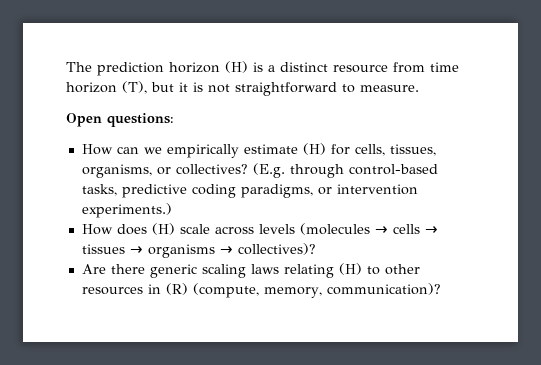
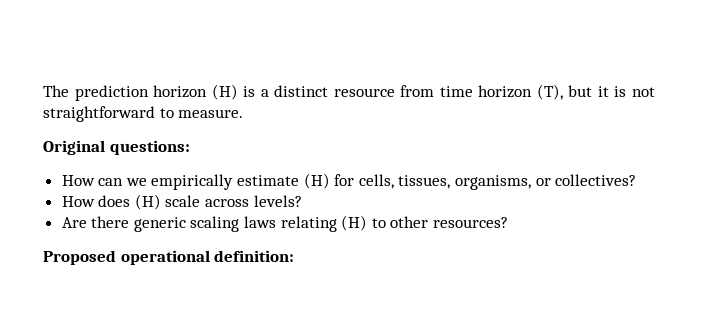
[66,113,102,127] Open -> [43,140,105,155] Original
[252,163,438,178] [81,184,418,198] [81,203,172,218] (E.g. through control-based tasks, predictive coding paradigms, or intervention experiments.) -> (637, 180) none
[258,223,438,235] [81,243,316,258] levels (molecules → cells → tissues → organisms → collectives)? -> [253,195,302,207] levels?
[81,283,441,298] resources in (R) (compute, memory, communication)? -> [433,217,509,228] [43,250,295,265] resources? // Proposed operational definition:

